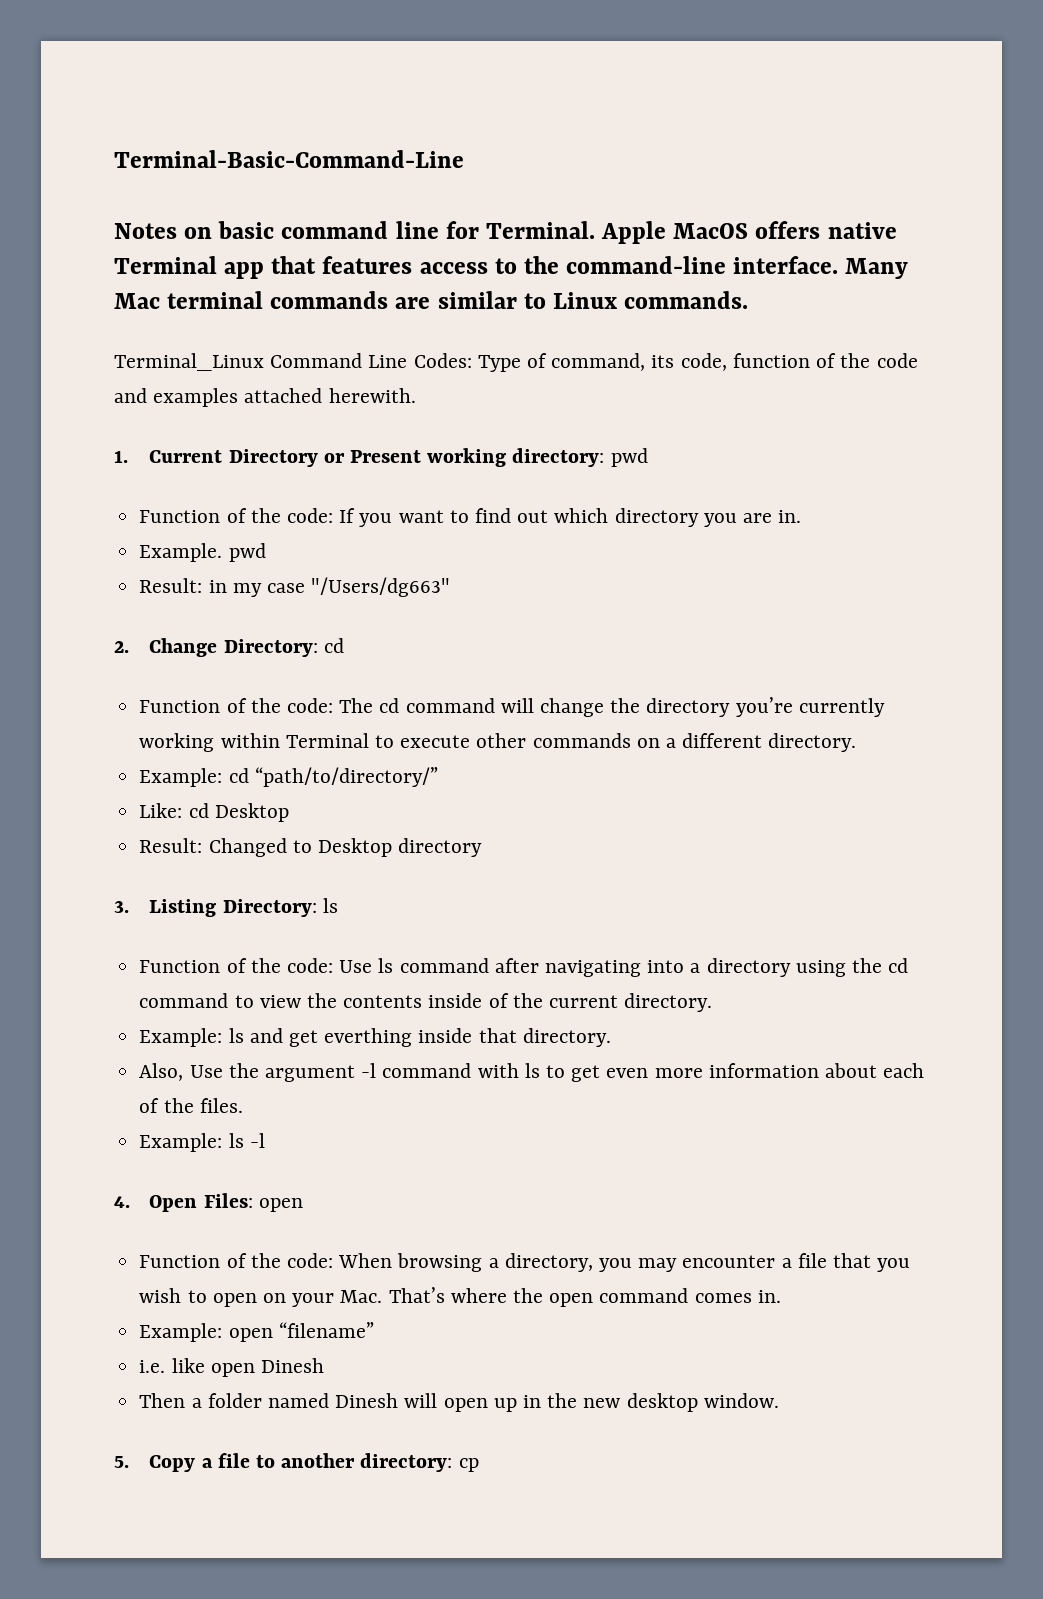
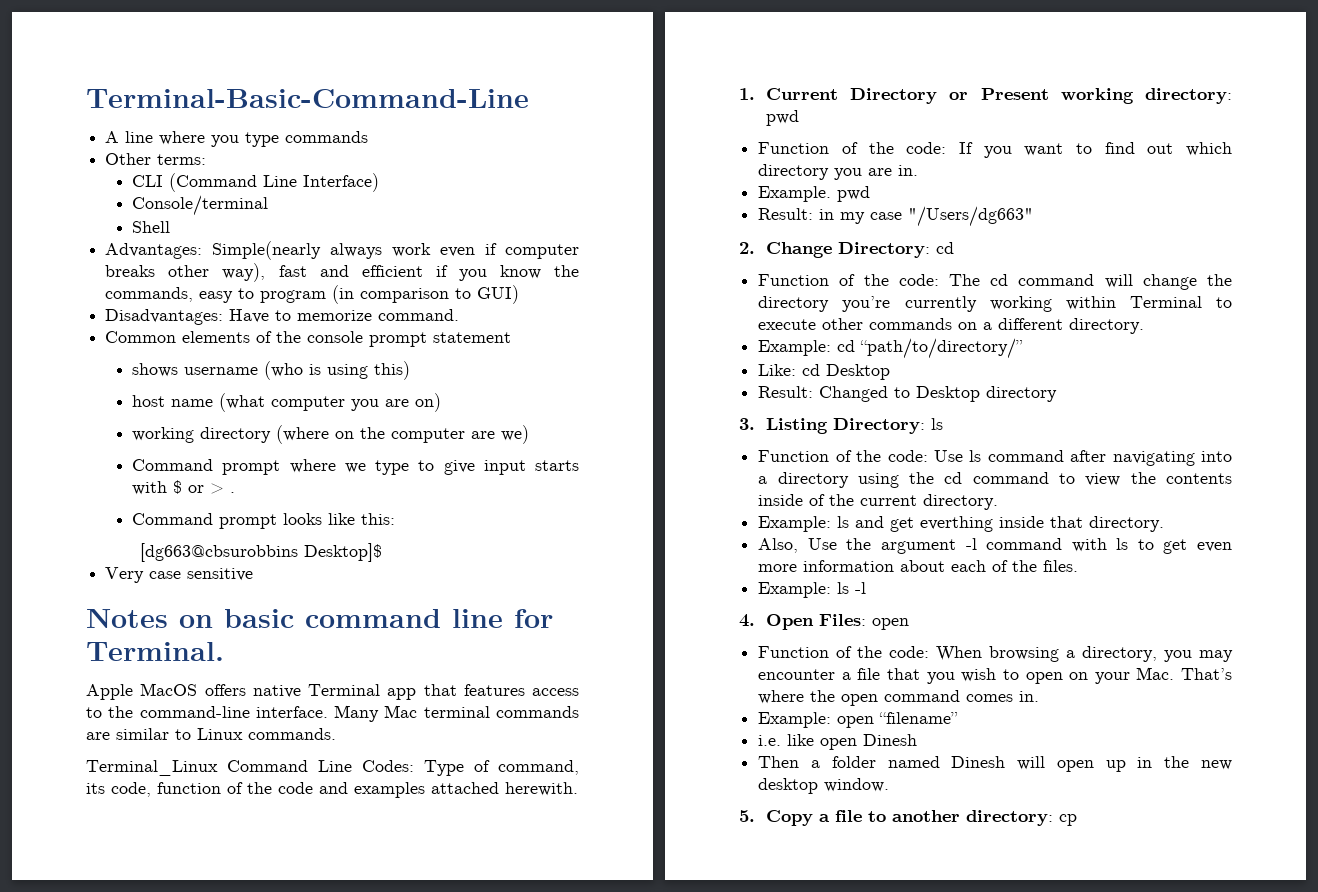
(464, 159) none -> [105,131,369,147] [105,153,207,165] [132,173,380,192] [132,195,269,216] [132,221,171,233] [105,241,579,260] [105,263,579,282] [105,285,520,304] [105,309,460,325] [105,331,512,347] [132,361,411,380] [132,393,442,412] [132,425,530,444] [132,459,579,475] [132,480,236,495] [132,513,396,529] [140,543,383,562] [105,567,254,583] // A line where you type commands // Other terms: // CLI (Command Line Interface) // Console/terminal // Shell // Advantages: Simple(nearly always work even if computer breaks other way), fast and efficient if you know the commands, easy to program (in comparison to GUI) // Disadvantages: Have to memorize command. // Common elements of the console prompt statement // shows username (who is using this) // host name (what computer you are on) // working directory (where on the computer are we) // Command prompt where we type to give input starts with $ or > . // Command prompt looks like this: // [dg663@cbsurobbins Desktop]$ // Very case sensitive
(595, 230) none -> (224, 651) //

